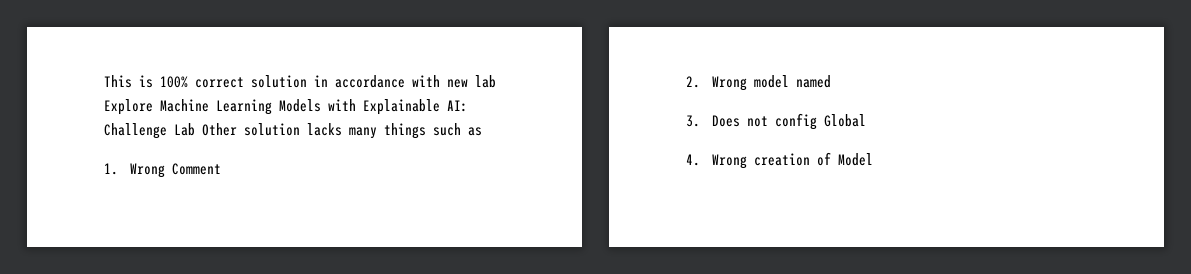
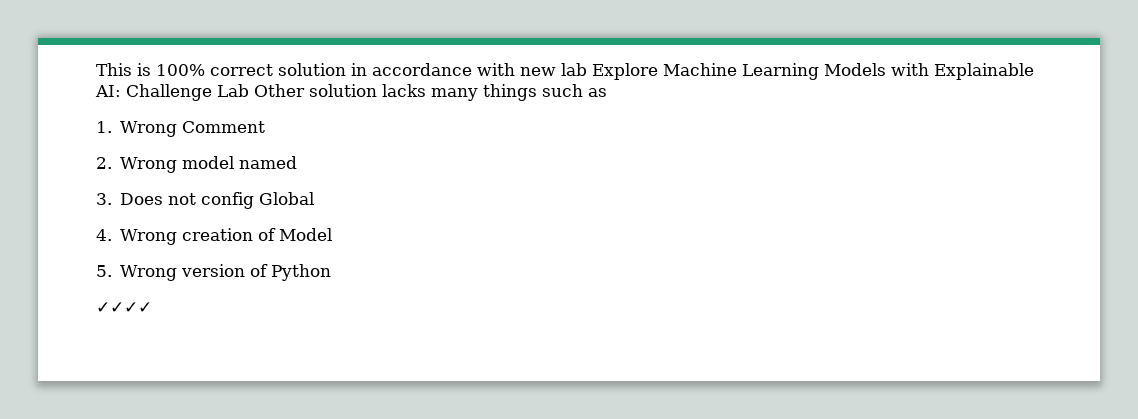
(873, 159) none -> [96,264,332,281] [96,302,152,313] // 5. Wrong version of Python // ✓✓✓✓

